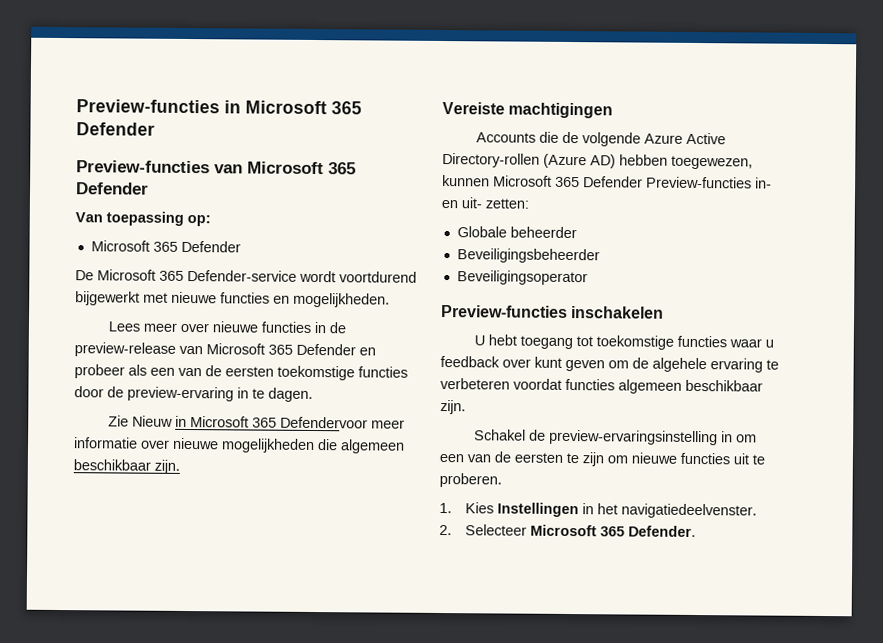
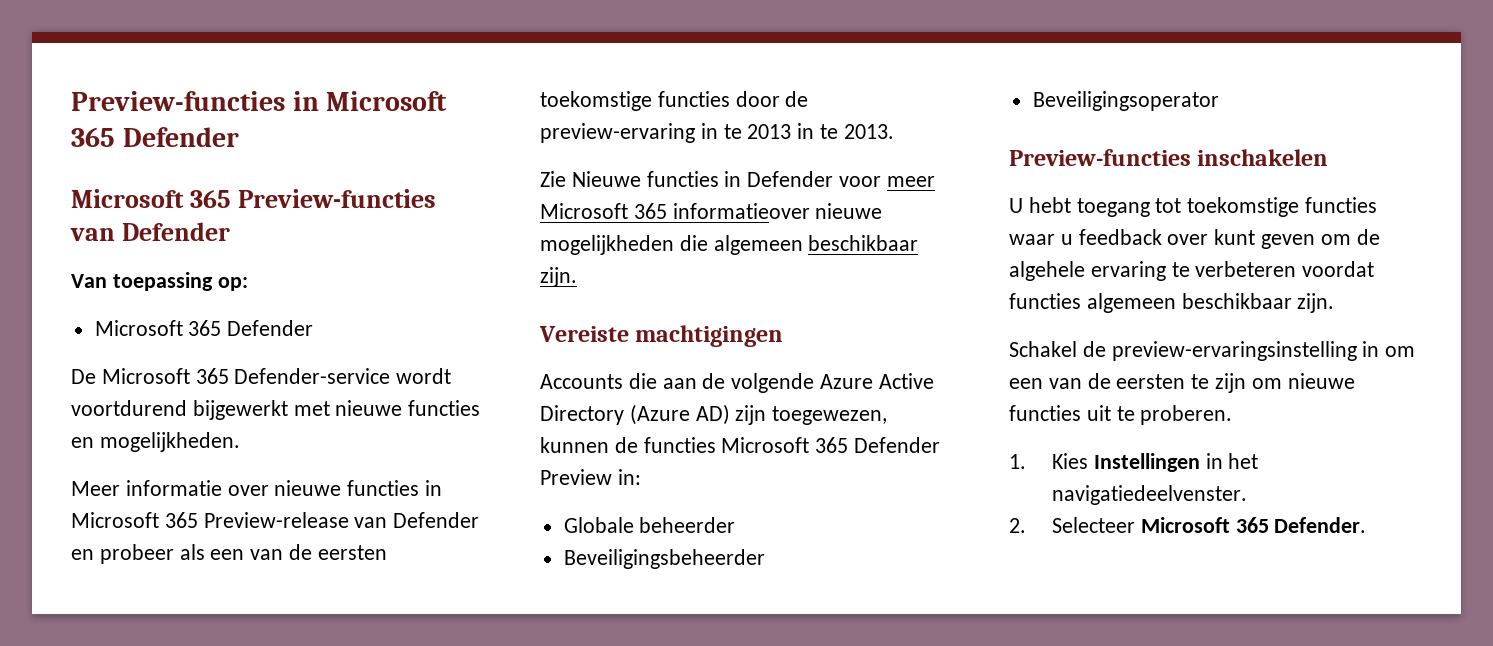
[76,160,356,175] Preview-functies van Microsoft 365 -> [71,189,437,208] [70,228,115,241] Microsoft 365 Preview-functies van
[107,321,177,332] Lees meer -> [71,480,222,496] Meer informatie
[328,322,346,334] [74,342,293,357] de preview-release van Microsoft 365 -> [71,512,388,528] Microsoft 365 Preview-release van
[268,387,313,402] [107,415,405,429] [73,437,170,449] dagen. // Zie Nieuw in Microsoft 365 Defendervoor meer informatie over -> [747,123,894,139] [540,171,935,187] [540,203,810,219] 2013 in te 2013. // Zie Nieuwe functies in Defender voor meer Microsoft 365 informatieover
(559, 137) none -> [662,378,697,389] aan
[442,153,540,168] Directory-rollen -> [540,405,624,425] Directory
[619,154,668,166] hebben -> [735,405,767,425] zijn
[493,175,772,189] [441,197,529,209] Microsoft 365 Defender Preview-functies in- en uit- zetten: -> [614,437,941,453] [540,469,641,485] de functies Microsoft 365 Defender Preview in:

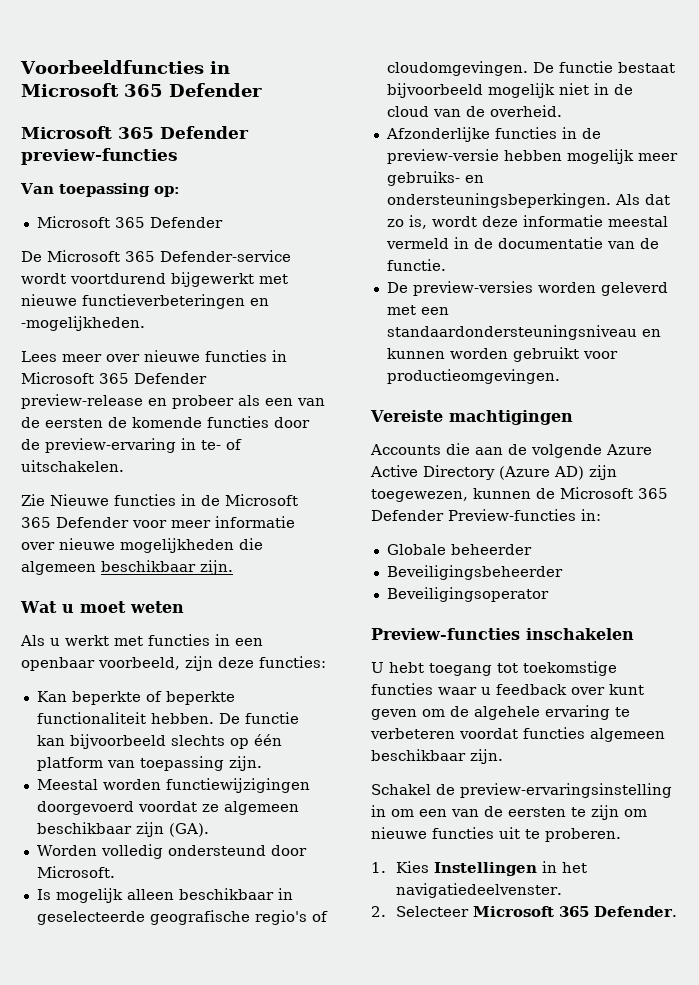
[71,91,285,111] Preview-functies -> [20,60,204,74] Voorbeeldfuncties
[238,189,437,208] [70,222,231,241] Preview-functies van Defender -> [160,126,249,139] [21,148,178,165] Defender preview-functies
[408,400,481,416] [71,432,240,452] [71,480,222,496] functies en mogelijkheden. // Meer informatie -> [82,294,269,309] [21,316,145,331] [21,351,102,362] functieverbeteringen en -mogelijkheden. // Lees meer
[203,512,480,528] Preview-release van Defender -> [134,373,207,384] [21,394,143,409] Defender preview-release
[540,91,652,111] toekomstige -> [108,417,202,428] de komende
[723,123,894,139] te 2013 in te 2013. -> [201,439,242,450] [21,460,124,472] te- of uitschakelen.
[747,171,935,187] [540,203,810,219] Defender voor meer Microsoft 365 informatieover -> [201,494,298,506] [21,516,295,528] [21,542,55,550] de Microsoft 365 Defender voor meer informatie over
(577, 277) none -> [20,601,184,613] [20,634,263,646] [21,656,326,671] [36,691,235,705] [36,712,299,724] [36,734,282,749] [36,756,262,771] [36,778,310,793] [36,801,299,815] [36,822,209,837] [36,844,307,859] [36,866,115,878] [36,888,293,903] [36,910,328,925] [386,61,675,76] [386,83,633,98] [386,105,562,117] [385,127,601,142] [386,149,678,164] [386,171,484,186] [386,193,670,208] [386,215,668,229] [385,237,659,249] [386,259,446,271] [386,281,668,296] [386,305,449,315] [386,325,661,340] [386,347,618,362] [386,369,560,384] // Wat u moet weten // Als u werkt met functies in een openbaar voorbeeld, zijn deze functies: // Kan beperkte of beperkte functionaliteit hebben. De functie kan bijvoorbeeld slechts op één platform van toepassing zijn. // Meestal worden functiewijzigingen doorgevoerd voordat ze algemeen beschikbaar zijn (GA). // Worden volledig ondersteund door Microsoft. // Is mogelijk alleen beschikbaar in geselecteerde geografische regio's of cloudomgevingen. De functie bestaat bijvoorbeeld mogelijk niet in de cloud van de overheid. // Afzonderlijke functies in de preview-versie hebben mogelijk meer gebruiks- en ondersteuningsbeperkingen. Als dat zo is, wordt deze informatie meestal vermeld in de documentatie van de functie. // De preview-versies worden geleverd met een standaardondersteuningsniveau en kunnen worden gebruikt voor productieomgevingen.
[643,437,941,453] [540,469,612,485] functies Microsoft 365 Defender Preview -> [560,487,668,499] [371,509,576,521] Microsoft 365 Defender Preview-functies

